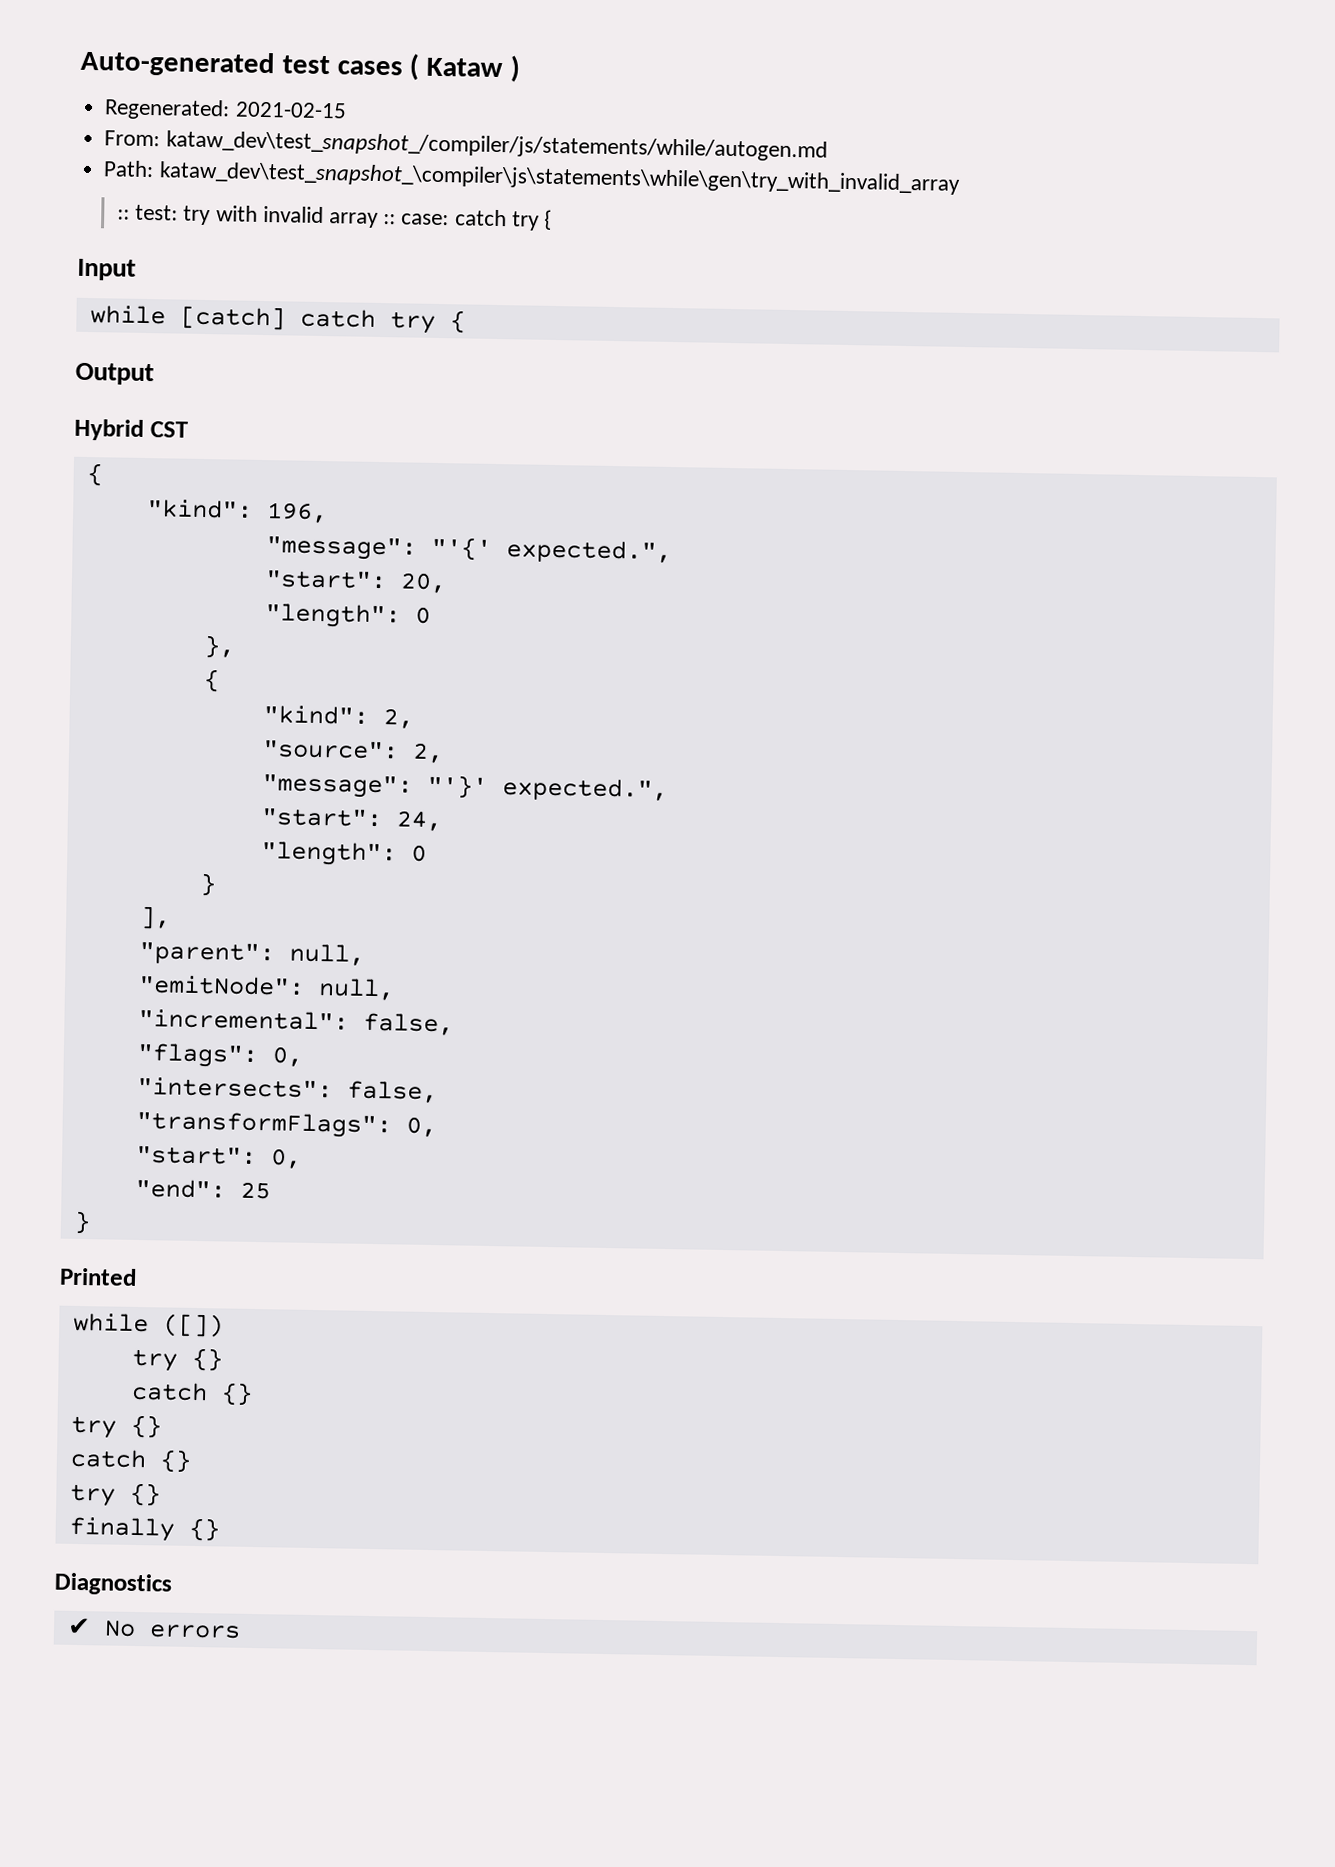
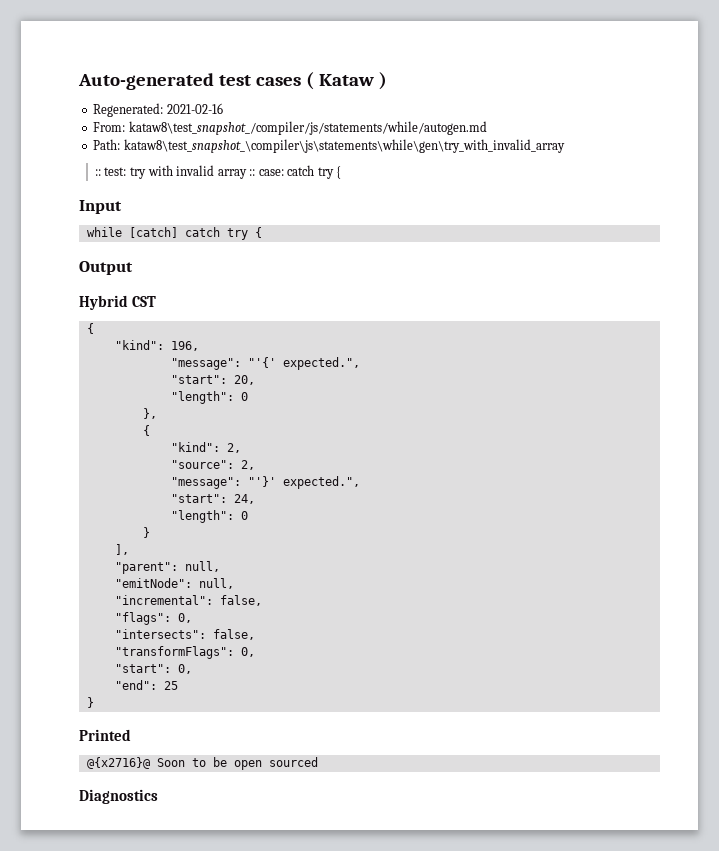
[234,101,347,119] 2021-02-15 -> [166,103,223,114] 2021-02-16
[165,130,828,162] kataw_dev\test_snapshot_/compiler/js/statements/while/autogen.md -> [128,121,487,135] kataw8\test_snapshot_/compiler/js/statements/while/autogen.md
[158,161,961,195] kataw_dev\test_snapshot_\compiler\js\statements\while\gen\try_with_invalid_array -> [123,139,565,153] kataw8\test_snapshot_\compiler\js\statements\while\gen\try_with_invalid_array
[72,1312,224,1338] [131,1347,223,1372] [130,1381,253,1406] [70,1414,162,1439] [69,1448,192,1473] [69,1482,161,1507] [68,1516,220,1542] [54,1572,172,1596] [66,1617,241,1639] while ([]) // try {} // catch {} // try {} // catch {} // try {} // finally {} // Diagnostics // ✔ No errors -> [86,757,318,770] [79,789,158,804] @{x2716}@ Soon to be open sourced // Diagnostics

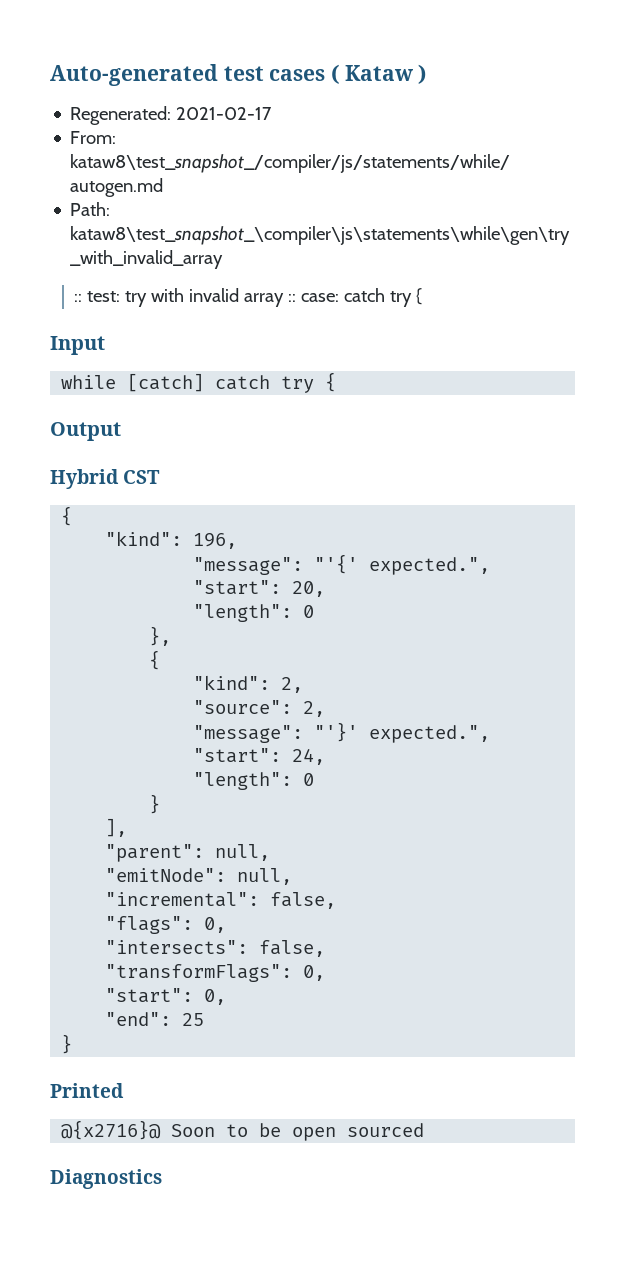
[166,103,223,114] 2021-02-16 -> [176,107,273,120] 2021-02-17

